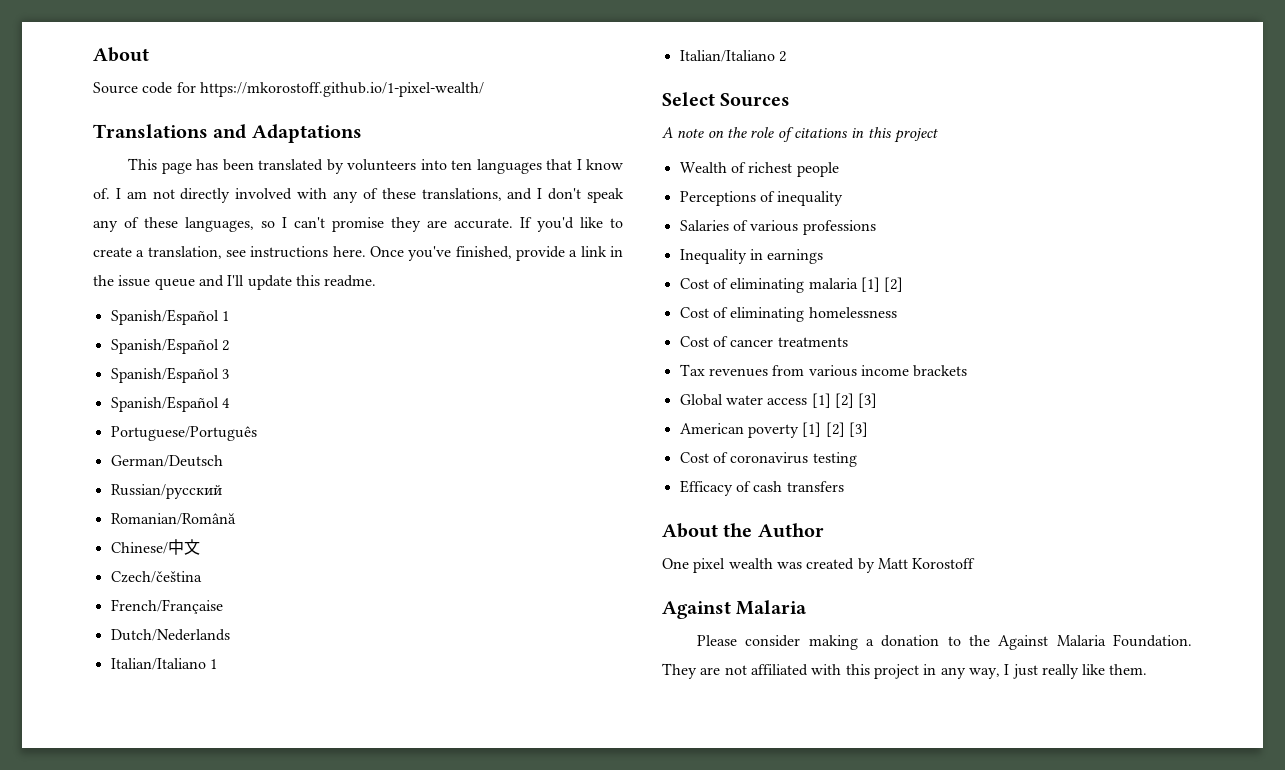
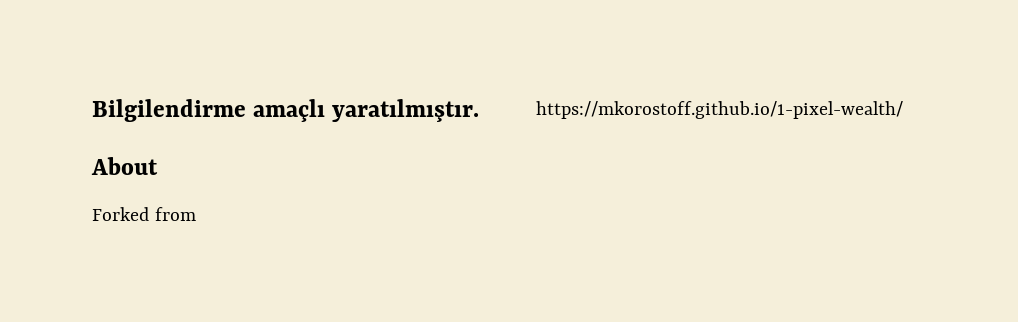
[93,47,149,62] [93,82,484,97] [93,124,362,143] [128,158,623,174] [93,188,624,203] [93,217,623,232] [93,246,623,261] [93,275,377,290] [110,309,229,325] [110,338,229,354] [110,367,229,383] [110,396,230,412] [110,426,257,441] [110,455,223,467] [110,484,222,499] [110,513,236,525] [110,539,200,555] [110,571,202,583] [110,599,223,614] [110,629,230,641] [110,658,217,670] [679,50,786,62] [662,92,791,107] [662,127,938,143] [679,162,839,177] [679,191,844,206] [679,220,876,235] [679,249,824,264] [679,277,904,293] [679,307,897,322] [679,336,848,347] [679,364,968,377] [679,393,878,408] [679,422,868,438] [679,452,857,467] [679,480,844,496] [662,523,824,538] [662,558,976,573] [662,600,808,619] [697,634,1192,650] [662,663,1148,679] About // Source code for https://mkorostoff.github.io/1-pixel-wealth/ // Translations and Adaptations // This page has been translated by volunteers into ten languages that I know of. I am not directly involved with any of these translations, and I don't speak any of these languages, so I can't promise they are accurate. If you'd like to create a translation, see instructions here. Once you've finished, provide a link in the issue queue and I'll update this readme. // Spanish/Español 1 // Spanish/Español 2 // Spanish/Español 3 // Spanish/Español 4 // Portuguese/Português // German/Deutsch // Russian/русский // Romanian/Română // Chinese/中文 // Czech/čeština // French/Française // Dutch/Nederlands // Italian/Italiano 1 // Italian/Italiano 2 // Select Sources // A note on the role of citations in this project // Wealth of richest people // Perceptions of inequality // Salaries of various professions // Inequality in earnings // Cost of eliminating malaria [1] [2] // Cost of eliminating homelessness // Cost of cancer treatments // Tax revenues from various income brackets // Global water access [1] [2] [3] // American poverty [1] [2] [3] // Cost of coronavirus testing // Efficacy of cash transfers // About the Author // One pixel wealth was created by Matt Korostoff // Against Malaria // Please consider making a donation to the Against Malaria Foundation. They are not affiliated with this project in any way, I just really like them. -> [92,99,480,122] [91,157,158,175] [92,207,196,221] [536,101,903,119] Bilgilendirme amaçlı yaratılmıştır. // About // Forked from https://mkorostoff.github.io/1-pixel-wealth/

